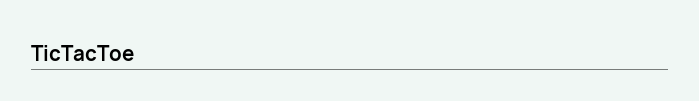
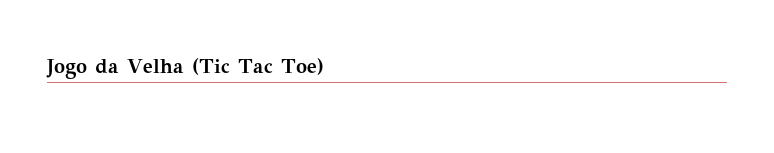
[31,45,134,61] TicTacToe -> [46,58,324,79] Jogo da Velha (Tic Tac Toe)

